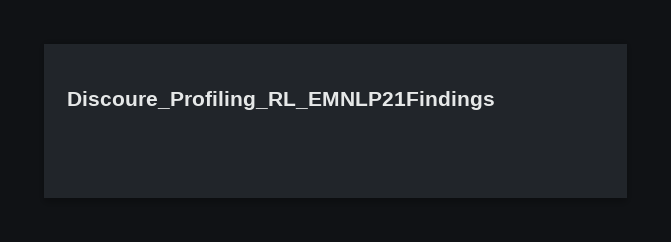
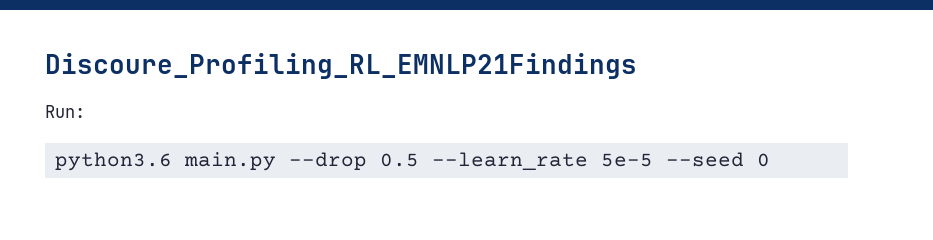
(495, 100) none -> [45,105,85,118] [54,152,770,171] // Run: // python3.6 main.py --drop 0.5 --learn_rate 5e-5 --seed 0

